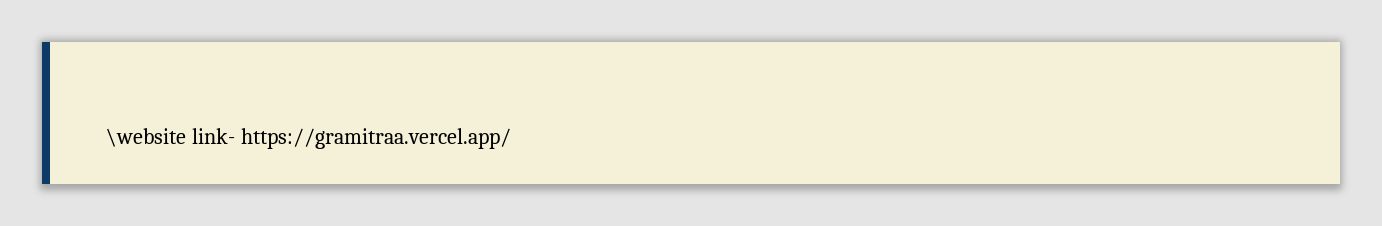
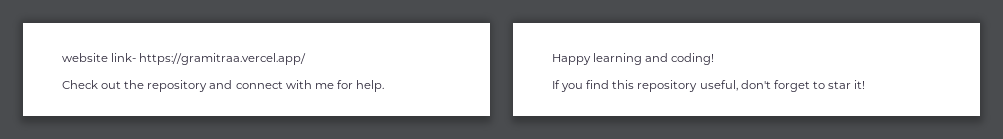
[106,128,186,147] \website -> [62,53,108,62] website
(511, 138) none -> [62,80,384,92] [552,53,715,65] [552,80,866,92] // Check out the repository and connect with me for help. // Happy learning and coding! // If you find this repository useful, don't forget to star it!

